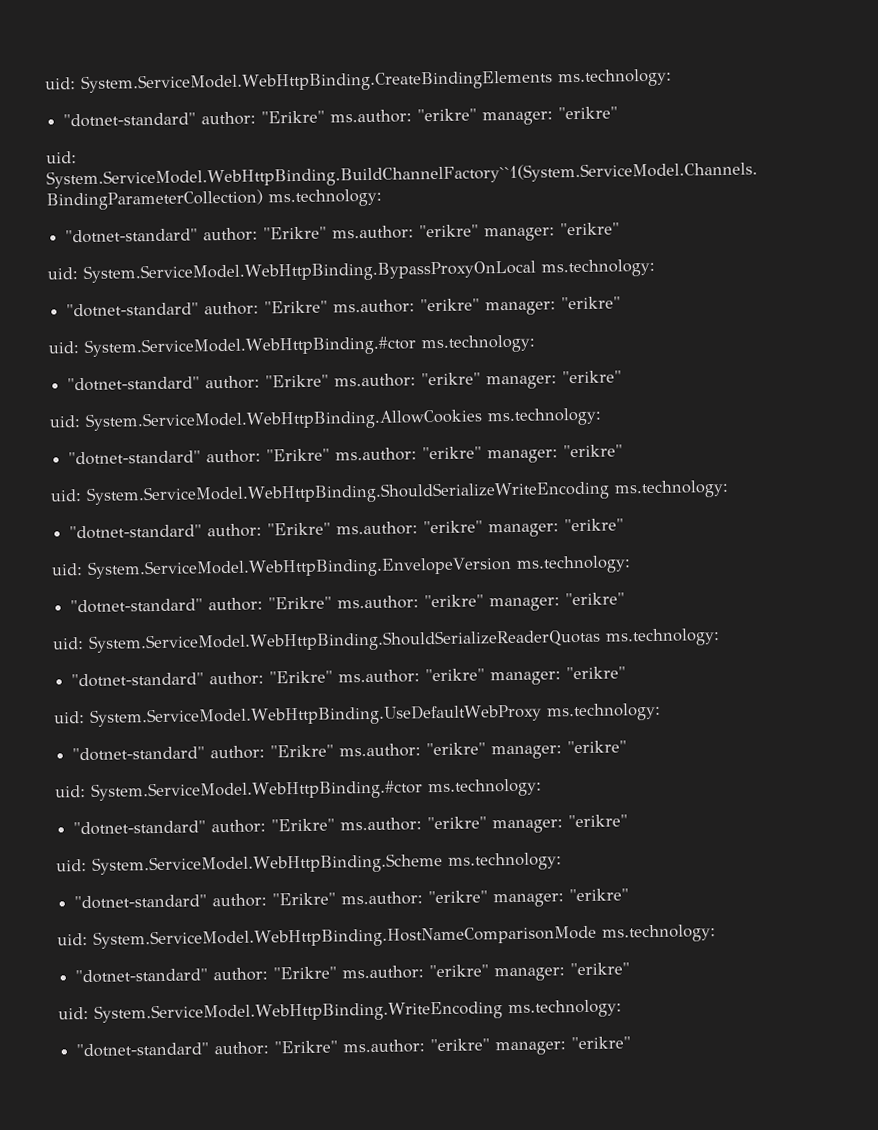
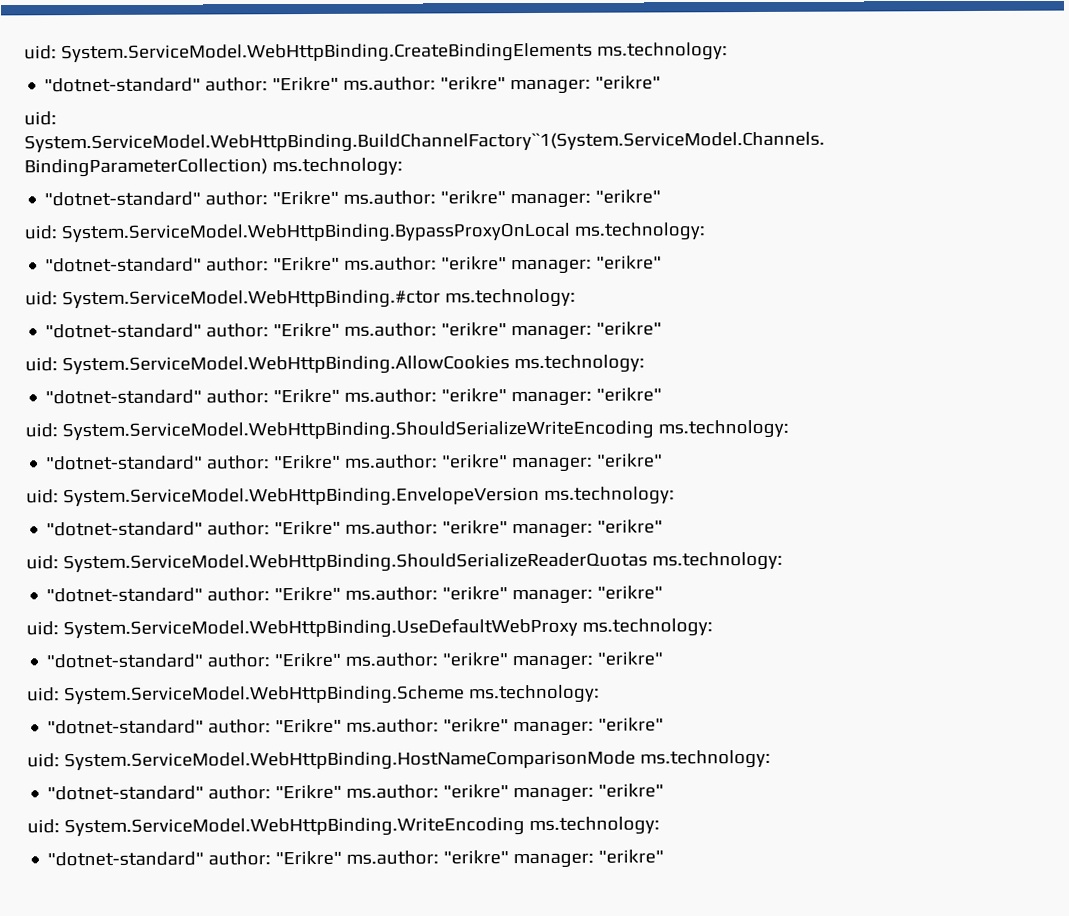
[55,778,542,802] [73,814,629,836] // uid: System.ServiceModel.WebHttpBinding.#ctor ms.technology: // "dotnet-standard" author: "Erikre" ms.author: "erikre" manager: "erikre" -> (664, 658) none

